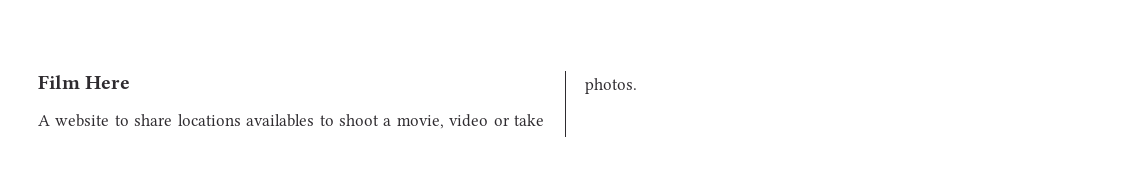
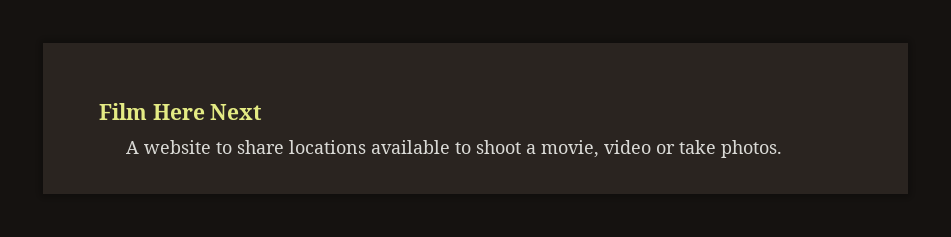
(131, 82) none -> [210,104,263,120] Next
[246,114,315,127] availables -> [371,140,451,154] available

